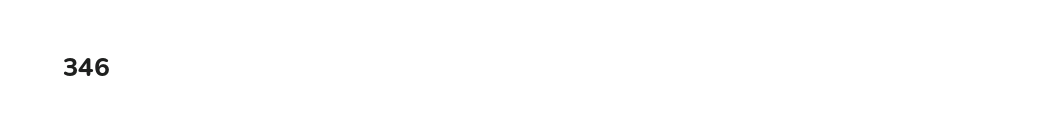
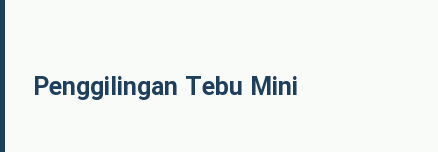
[62,57,110,76] 346 -> [33,76,298,100] Penggilingan Tebu Mini

